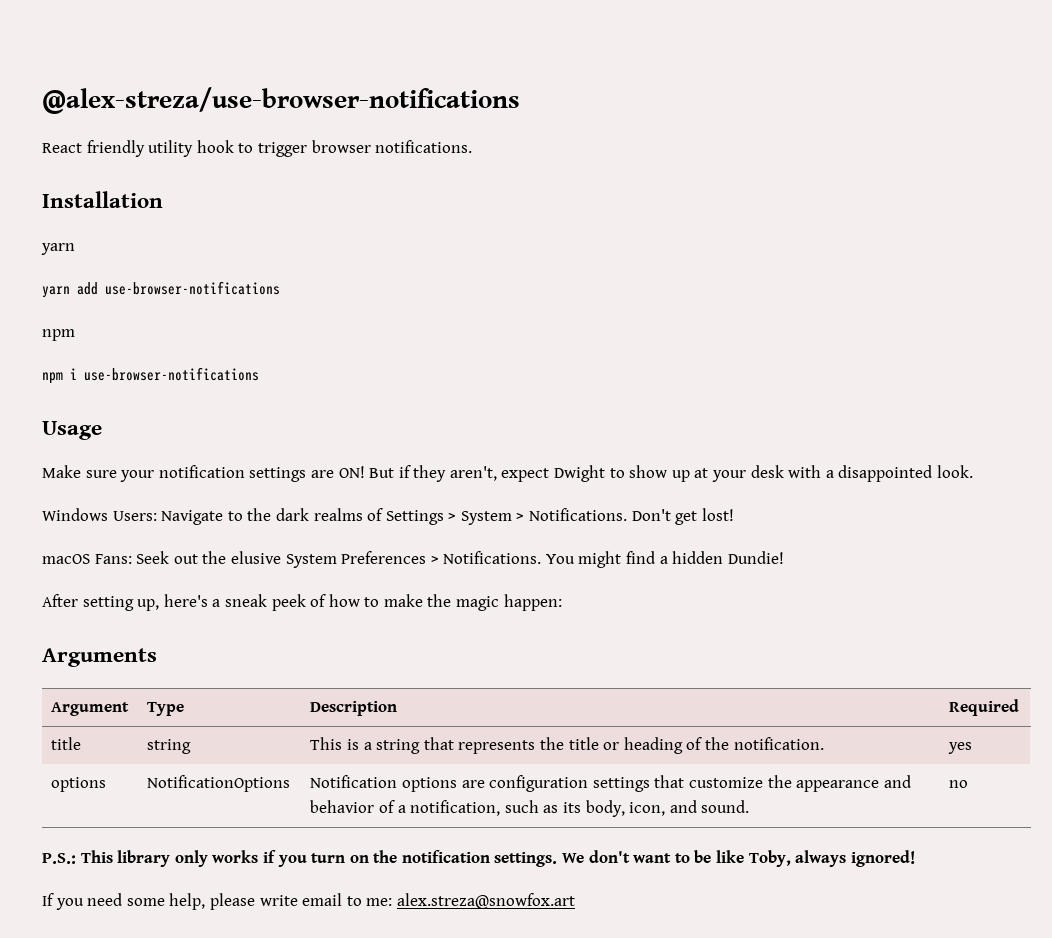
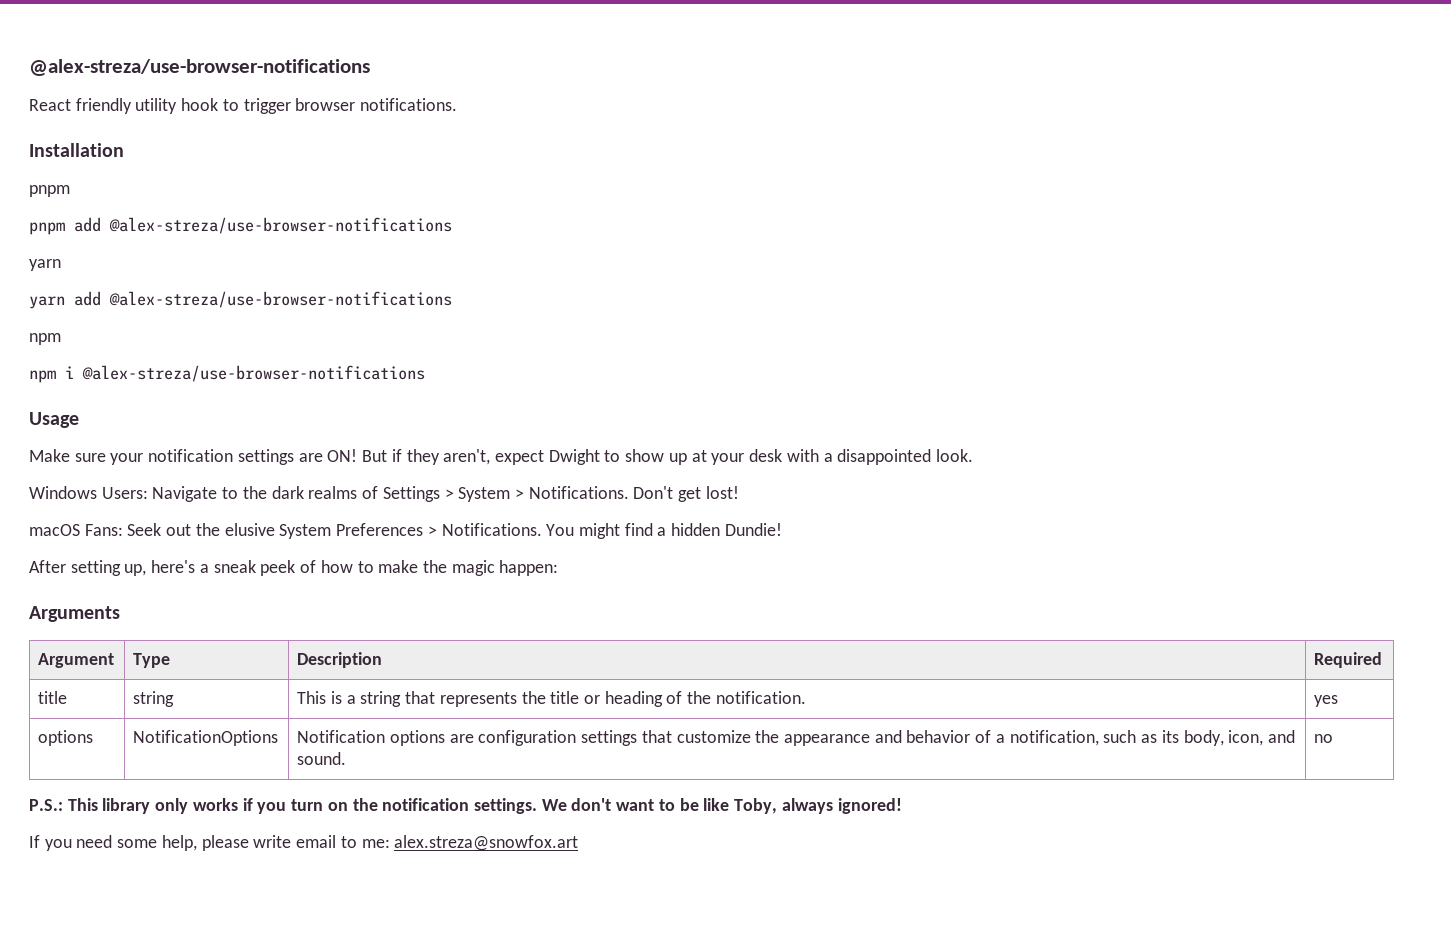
(163, 199) none -> [29,185,70,197] [29,217,452,235] // pnpm // pnpm add @alex-streza/use-browser-notifications
[105,281,280,295] use-browser-notifications -> [109,291,452,308] @alex-streza/use-browser-notifications
[84,367,259,381] use-browser-notifications -> [82,365,425,382] @alex-streza/use-browser-notifications

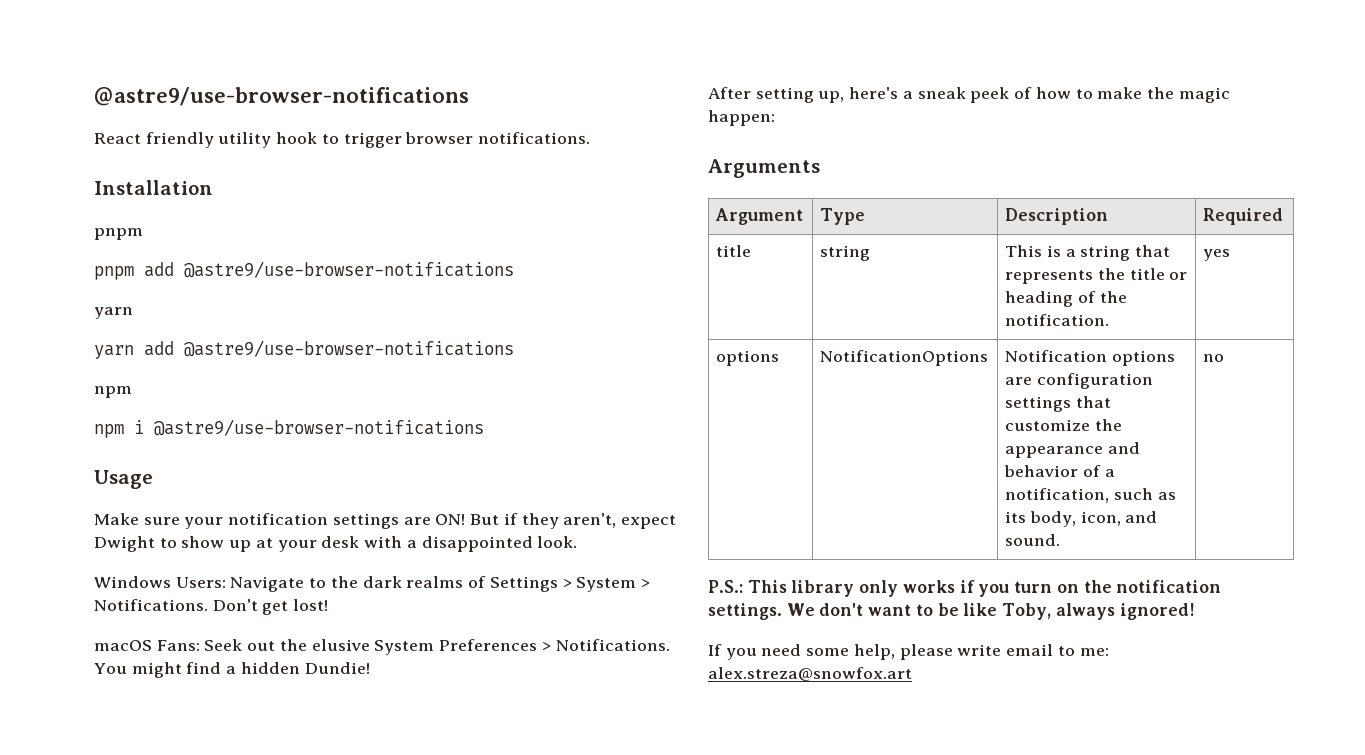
[29,59,370,76] @alex-streza/use-browser-notifications -> [94,87,469,106] @astre9/use-browser-notifications
[109,217,452,234] @alex-streza/use-browser-notifications -> [184,261,514,278] @astre9/use-browser-notifications
[109,291,452,308] @alex-streza/use-browser-notifications -> [184,340,514,357] @astre9/use-browser-notifications
[82,365,425,382] @alex-streza/use-browser-notifications -> [154,419,484,436] @astre9/use-browser-notifications

